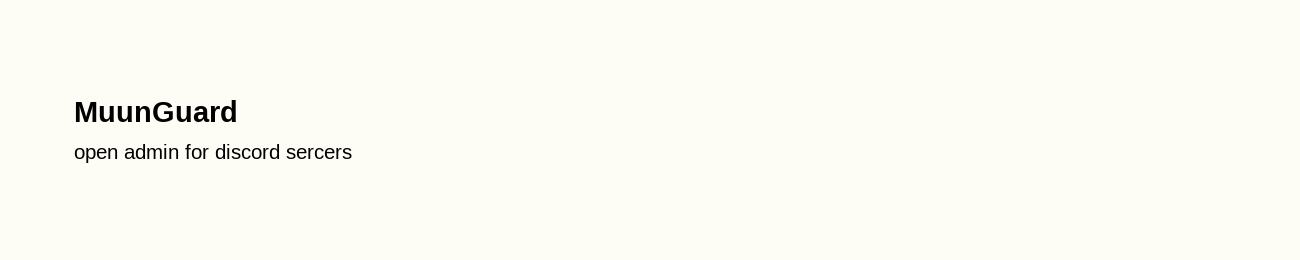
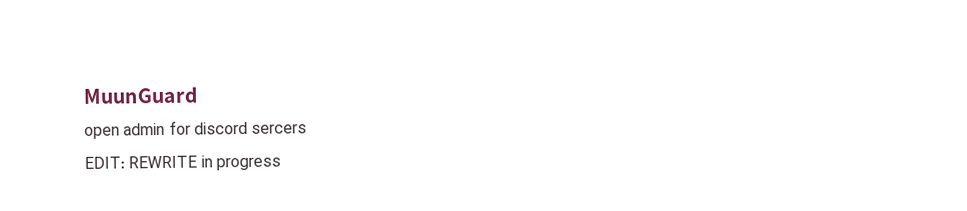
(352, 153) none -> [84,155,281,171] // EDIT: REWRITE in progress

